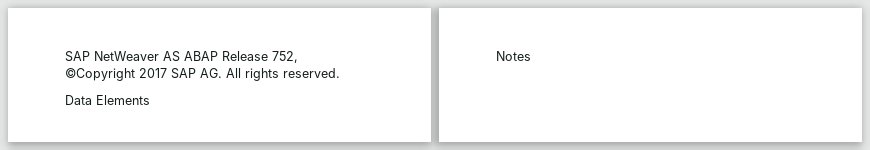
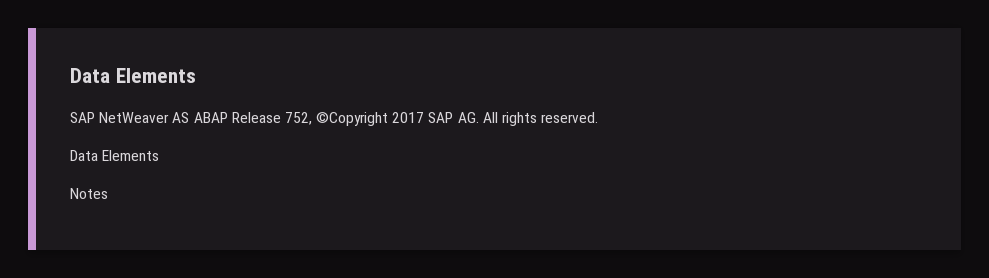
(65, 56) none -> [70,68,196,83] Data Elements //

